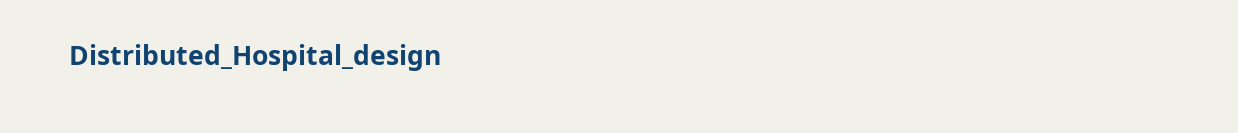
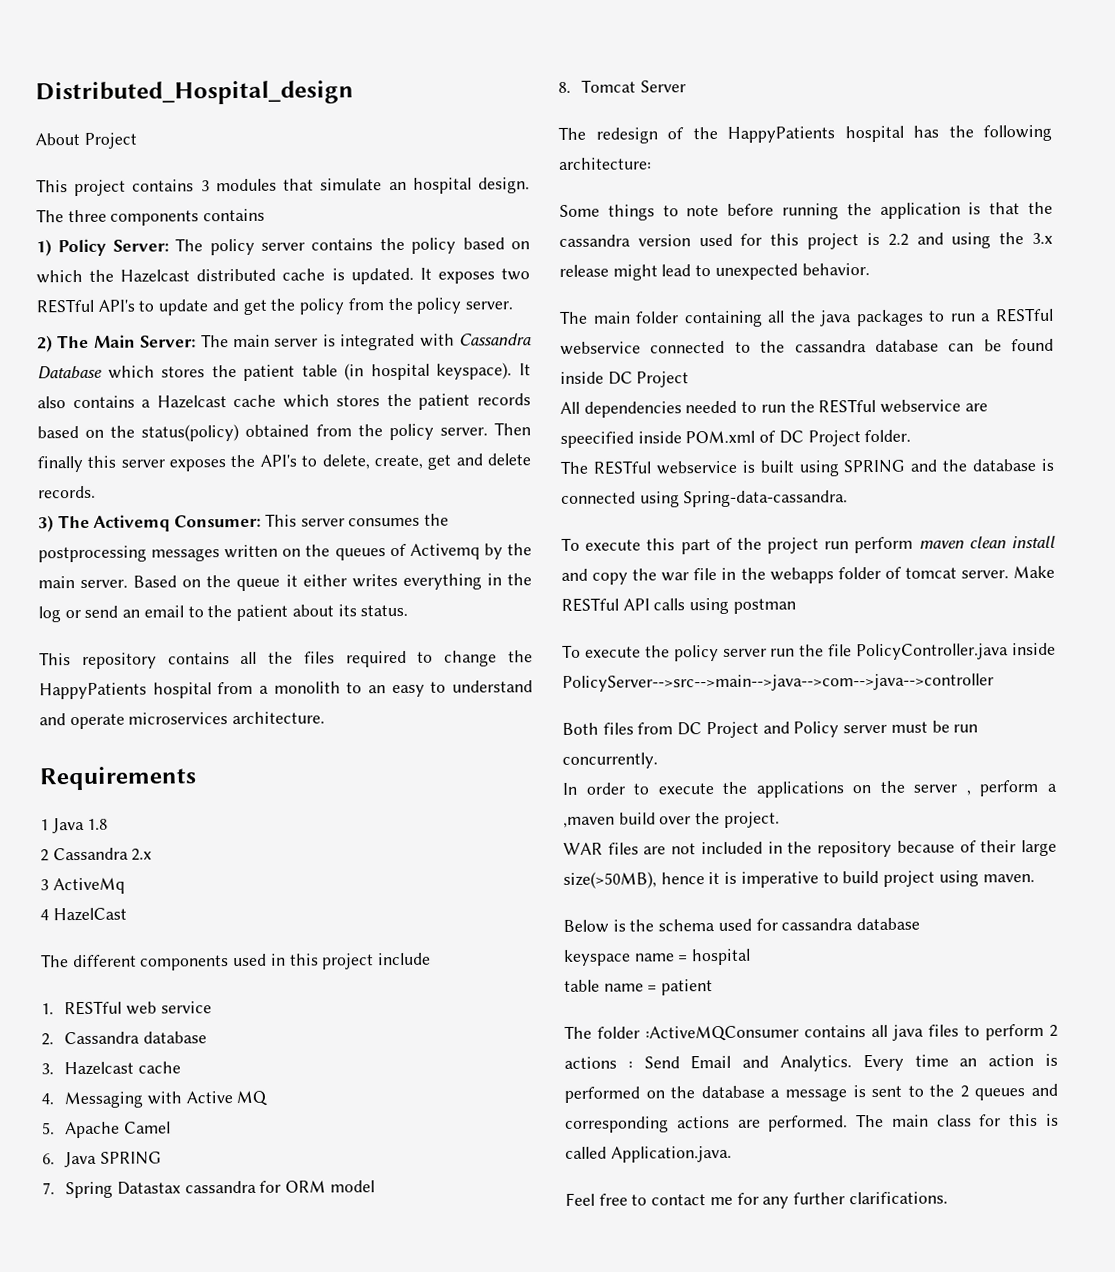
(441, 57) none -> [35,132,137,149] [36,177,530,197] [36,208,266,226] [36,237,530,257] [36,267,530,285] [36,297,513,316] [37,333,532,353] [37,362,531,381] [37,393,531,410] [37,422,531,442] [37,453,532,473] [38,485,96,499] [38,513,450,533] [38,543,532,563] [38,573,532,592] [38,604,409,623] [39,650,533,669] [39,680,533,700] [39,711,326,730] [39,766,196,791] [40,817,109,834] [40,847,153,862] [40,877,125,895] [40,907,127,922] [40,952,432,971] [41,1000,212,1016] [41,1031,207,1046] [41,1061,181,1076] [41,1090,269,1109] [42,1121,171,1139] [42,1151,162,1168] [42,1180,375,1199] [558,79,686,93] [558,124,1052,144] [558,157,652,170] [559,201,1053,221] [559,232,1053,250] [559,263,870,281] [559,307,1054,328] [560,338,1054,355] [560,371,690,388] [560,398,988,418] [560,429,912,448] [560,458,1054,477] [561,490,849,508] [561,535,1056,555] [561,565,1055,585] [561,597,796,615] [562,642,1056,662] [562,673,994,692] [562,720,979,739] [562,752,658,769] [562,779,1057,798] [563,811,780,828] [563,839,1057,858] [563,870,1035,889] [563,917,921,933] [563,948,752,966] [564,979,714,996] [564,1023,1058,1042] [564,1053,1058,1072] [564,1083,1058,1103] [565,1113,1059,1133] [565,1145,732,1163] [565,1191,948,1209] // About Project // This project contains 3 modules that simulate an hospital design. The three components contains // 1) Policy Server: The policy server contains the policy based on which the Hazelcast distributed cache is updated. It exposes two RESTful API's to update and get the policy from the policy server. // 2) The Main Server: The main server is integrated with Cassandra Database which stores the patient table (in hospital keyspace). It also contains a Hazelcast cache which stores the patient records based on the status(policy) obtained from the policy server. Then finally this server exposes the API's to delete, create, get and delete records. // 3) The Activemq Consumer: This server consumes the postprocessing messages written on the queues of Activemq by the main server. Based on the queue it either writes everything in the log or send an email to the patient about its status. // This repository contains all the files required to change the HappyPatients hospital from a monolith to an easy to understand and operate microservices architecture. // Requirements // 1 Java 1.8 // 2 Cassandra 2.x // 3 ActiveMq // 4 HazelCast // The different components used in this project include // 1. RESTful web service // 2. Cassandra database // 3. Hazelcast cache // 4. Messaging with Active MQ // 5. Apache Camel // 6. Java SPRING // 7. Spring Datastax cassandra for ORM model // 8. Tomcat Server // The redesign of the HappyPatients hospital has the following architecture: // Some things to note before running the application is that the cassandra version used for this project is 2.2 and using the 3.x release might lead to unexpected behavior. // The main folder containing all the java packages to run a RESTful webservice connected to the cassandra database can be found inside DC Project // All dependencies needed to run the RESTful webservice are speecified inside POM.xml of DC Project folder. // The RESTful webservice is built using SPRING and the database is connected using Spring-data-cassandra. // To execute this part of the project run perform maven clean install and copy the war file in the webapps folder of tomcat server. Make RESTful API calls using postman // To execute the policy server run the file PolicyController.java inside PolicyServer-->src-->main-->java-->com-->java-->controller // Both files from DC Project and Policy server must be run concurrently. // In order to execute the applications on the server , perform a ,maven build over the project. // WAR files are not included in the repository because of their large size(>50MB), hence it is imperative to build project using maven. // Below is the schema used for cassandra database // keyspace name = hospital // table name = patient // The folder :ActiveMQConsumer contains all java files to perform 2 actions : Send Email and Analytics. Every time an action is performed on the database a message is sent to the 2 queues and corresponding actions are performed. The main class for this is called Application.java. // Feel free to contact me for any further clarifications.

